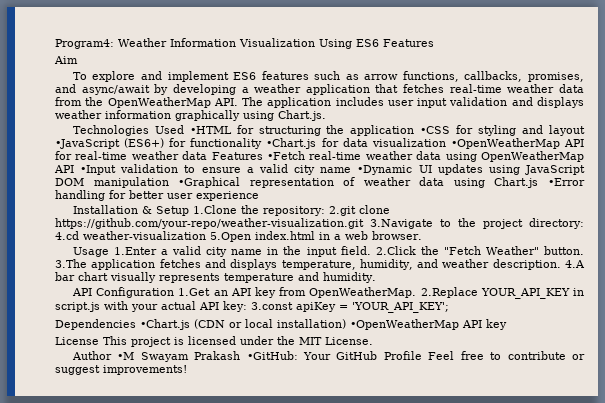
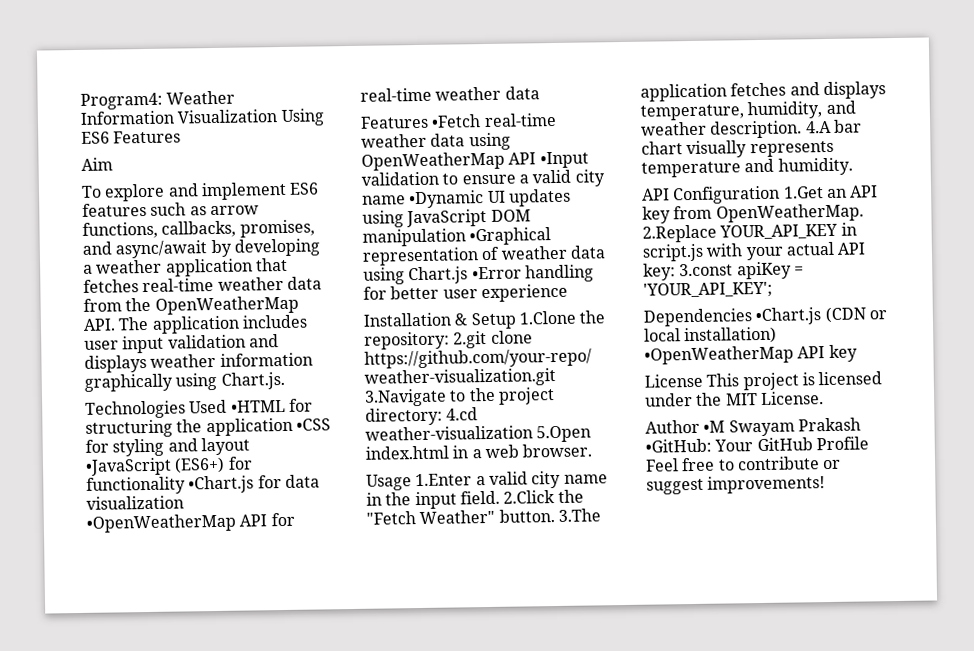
(208, 155) none -> (540, 93) //

